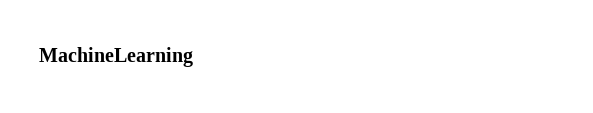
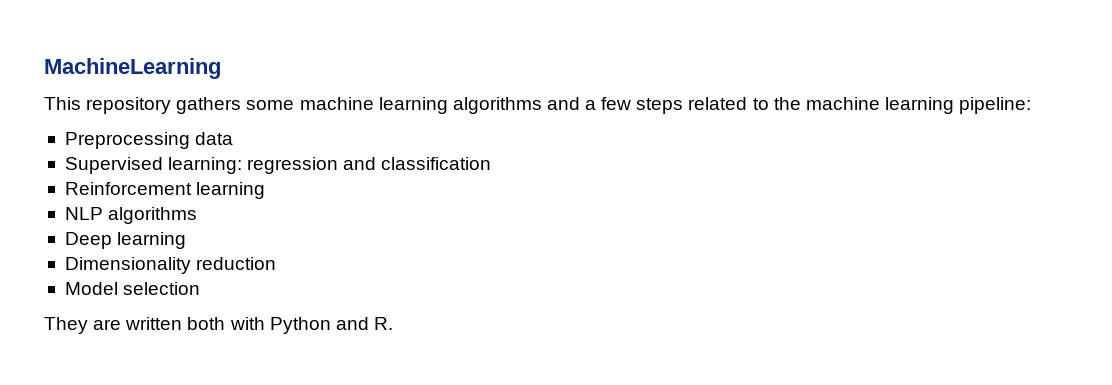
(193, 57) none -> [44,97,1032,114] [64,132,234,149] [64,157,492,174] [64,182,266,199] [64,207,198,224] [64,232,187,249] [64,257,277,274] [64,282,201,295] [44,317,393,334] // This repository gathers some machine learning algorithms and a few steps related to the machine learning pipeline: // Preprocessing data // Supervised learning: regression and classification // Reinforcement learning // NLP algorithms // Deep learning // Dimensionality reduction // Model selection // They are written both with Python and R.

